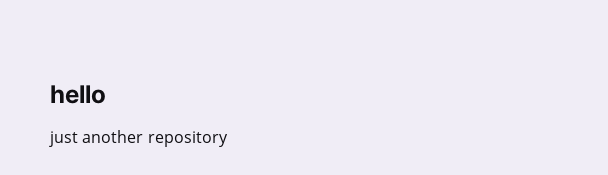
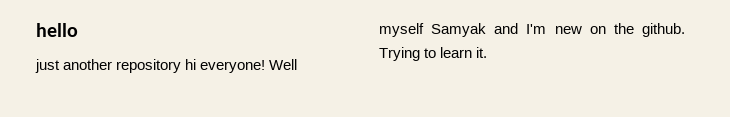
(228, 139) none -> [185,59,298,73] [379,23,685,37] [379,47,488,61] hi everyone! Well myself Samyak and I'm new on the github. Trying to learn it.

